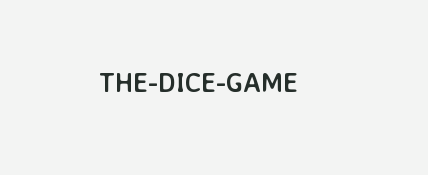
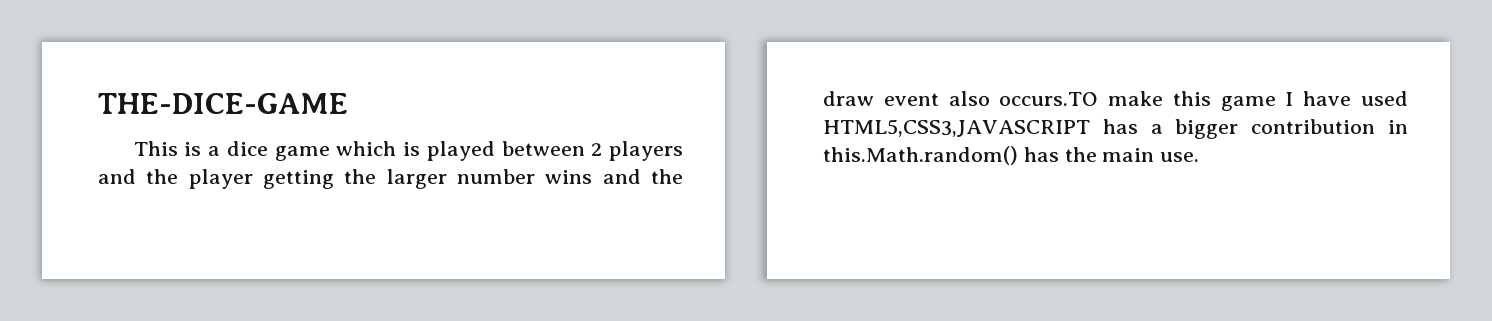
(298, 82) none -> [133,141,683,161] [98,169,683,189] [823,91,1408,111] [823,119,1408,139] [823,146,1200,165] // This is a dice game which is played between 2 players and the player getting the larger number wins and the draw event also occurs.TO make this game I have used HTML5,CSS3,JAVASCRIPT has a bigger contribution in this.Math.random() has the main use.

